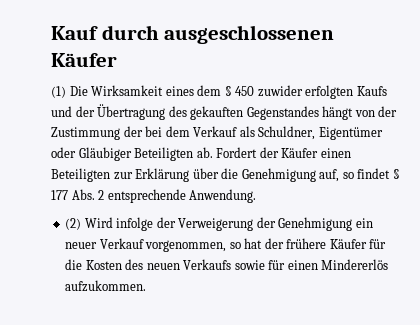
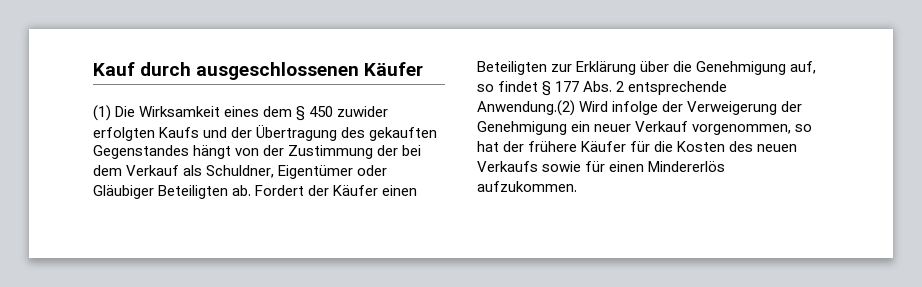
[189,189,257,203] [65,218,82,230] Anwendung. // (2) -> [477,100,575,116] Anwendung.(2)

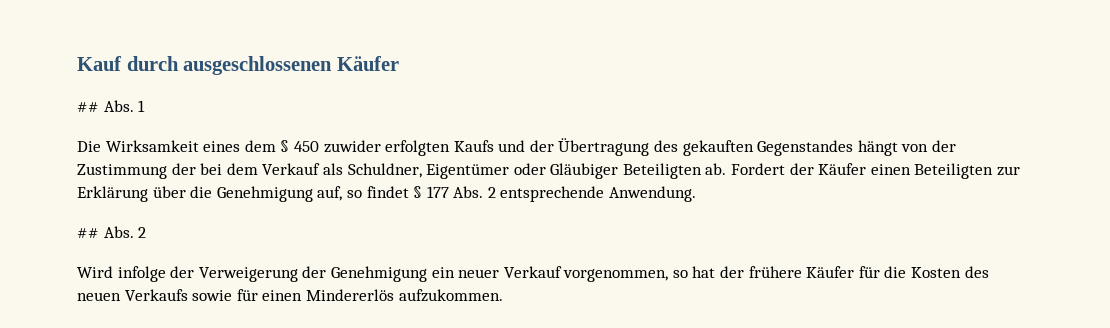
[93,105,111,121] (1) -> [77,100,146,112] ## Abs. 1 //
[477,100,575,116] Anwendung.(2) -> [609,186,697,202] [77,226,147,238] Anwendung. // ## Abs. 2 //

